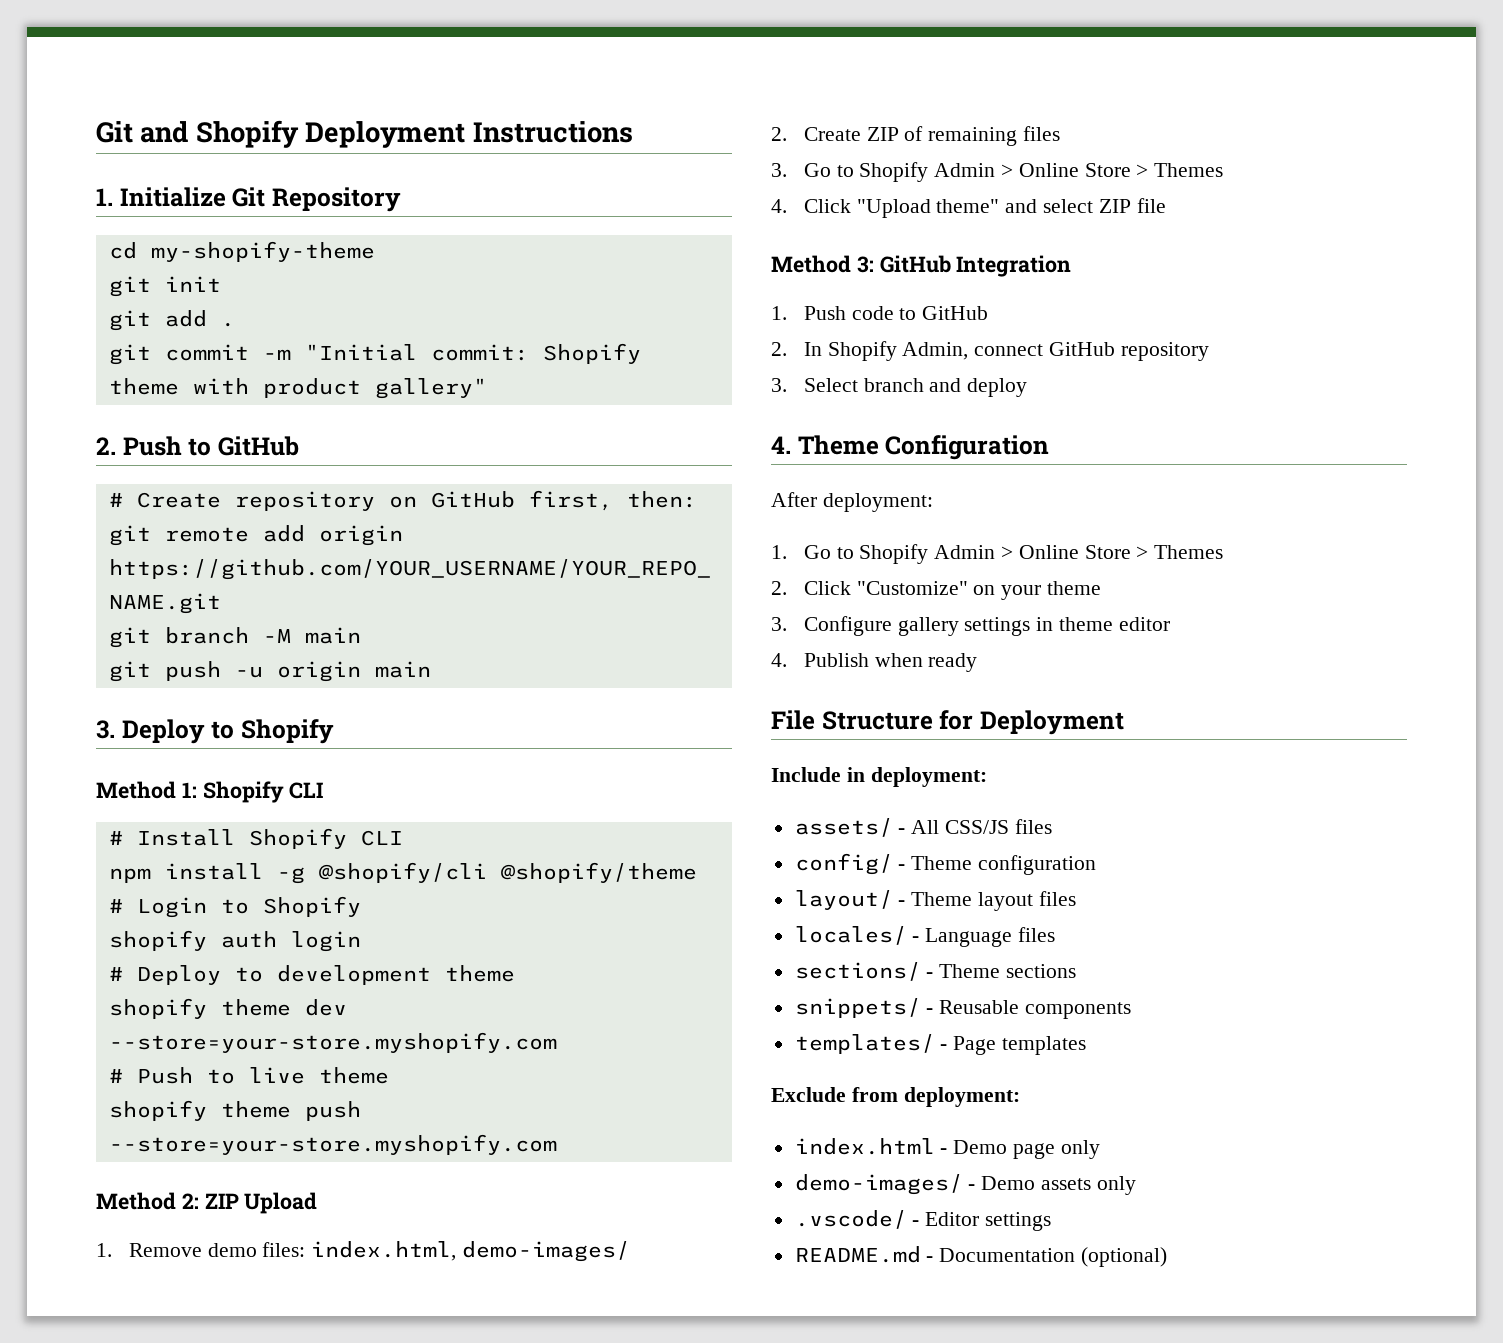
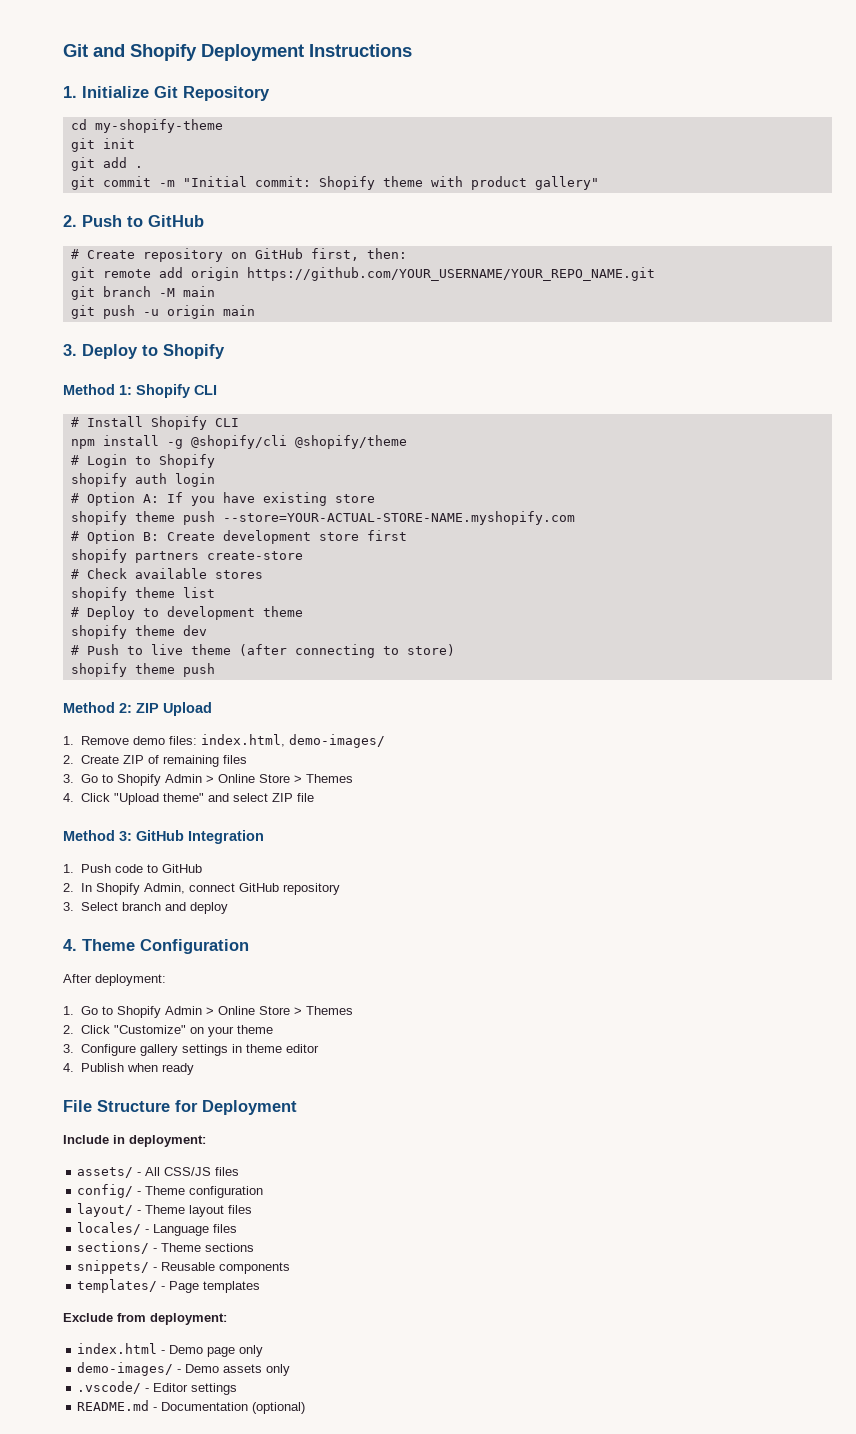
(361, 941) none -> [70,492,375,506] [70,511,575,525] [70,530,407,544] [70,549,303,563] [70,568,263,579] [70,587,215,601] // # Option A: If you have existing store // shopify theme push --store=YOUR-ACTUAL-STORE-NAME.myshopify.com // # Option B: Create development store first // shopify partners create-store // # Check available stores // shopify theme list
[108,1032,557,1053] --store=your-store.myshopify.com -> (207, 630) none
[108,1100,361,1121] [108,1134,557,1155] // shopify theme push --store=your-store.myshopify.com -> [238,644,455,658] [70,663,215,677] (after connecting to store) // shopify theme push

